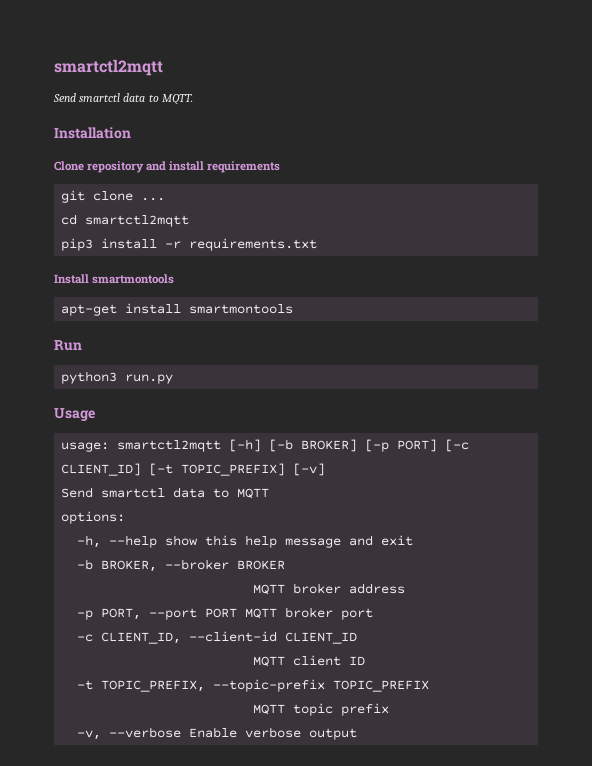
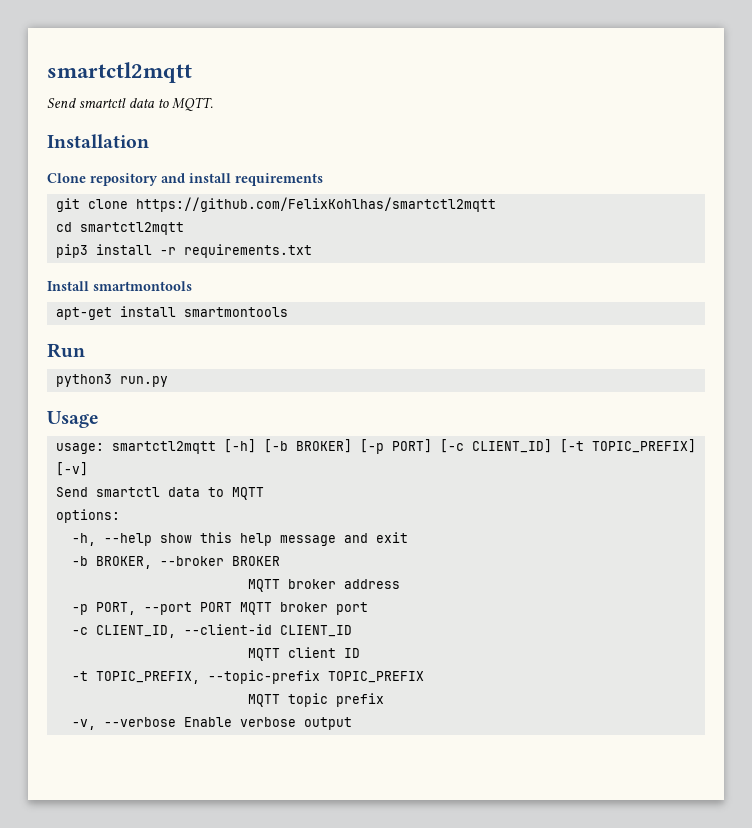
[141,197,166,201] ... -> [135,197,496,212] https://github.com/FelixKohlhas/smartctl2mqtt

